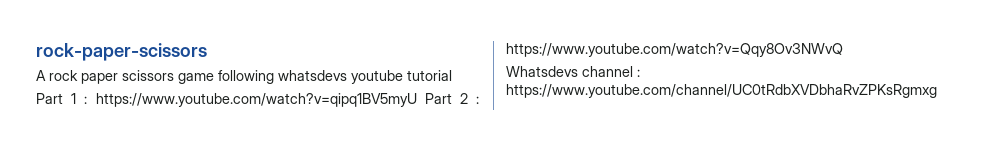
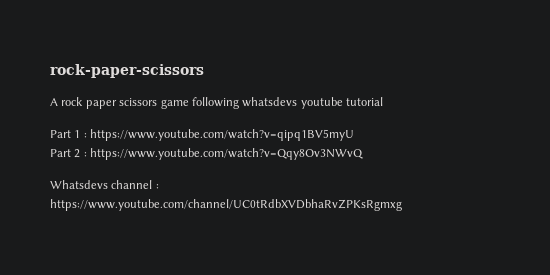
(417, 100) none -> (355, 135) //

